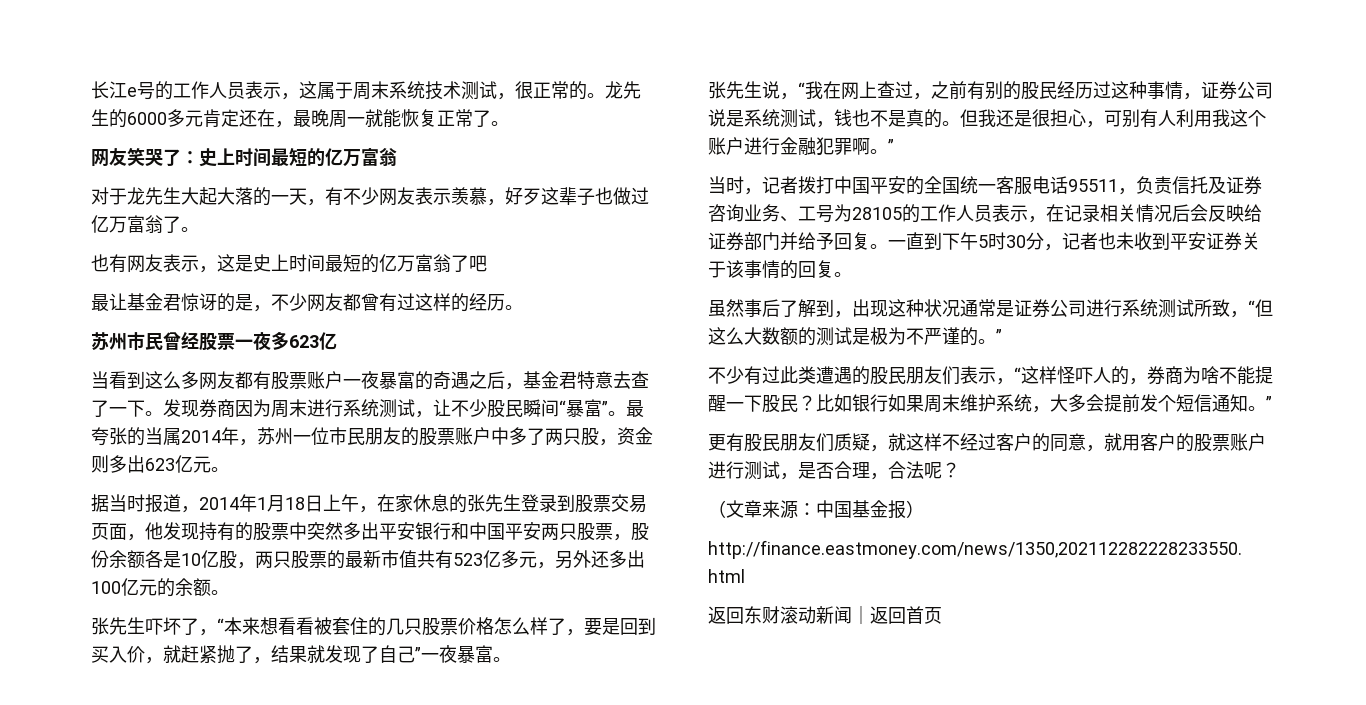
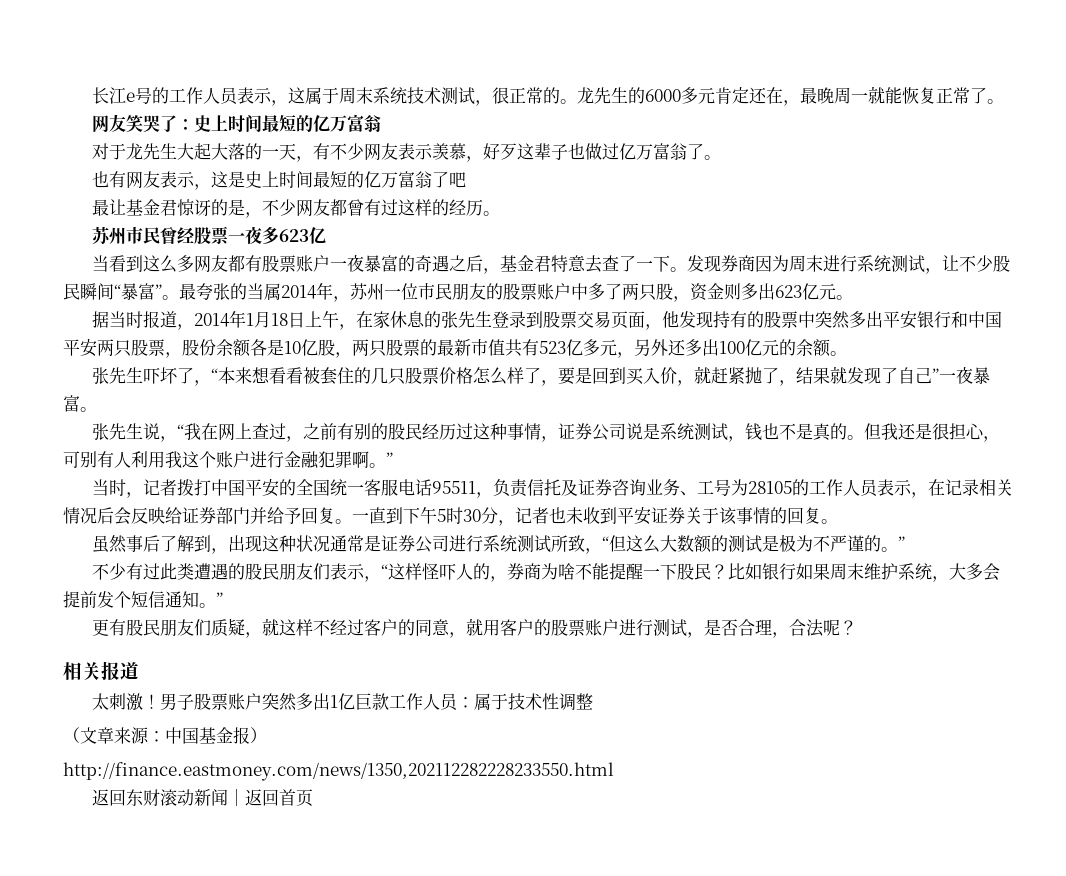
(960, 470) none -> [63,661,139,681] [91,693,593,711] // 相关报道 // 太刺激！男子股票账户突然多出1亿巨款工作人员：属于技术性调整

